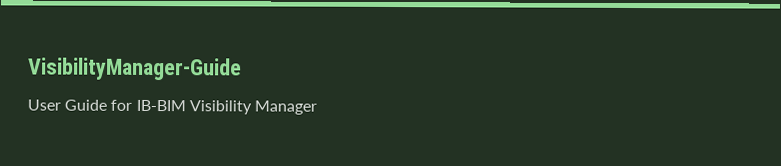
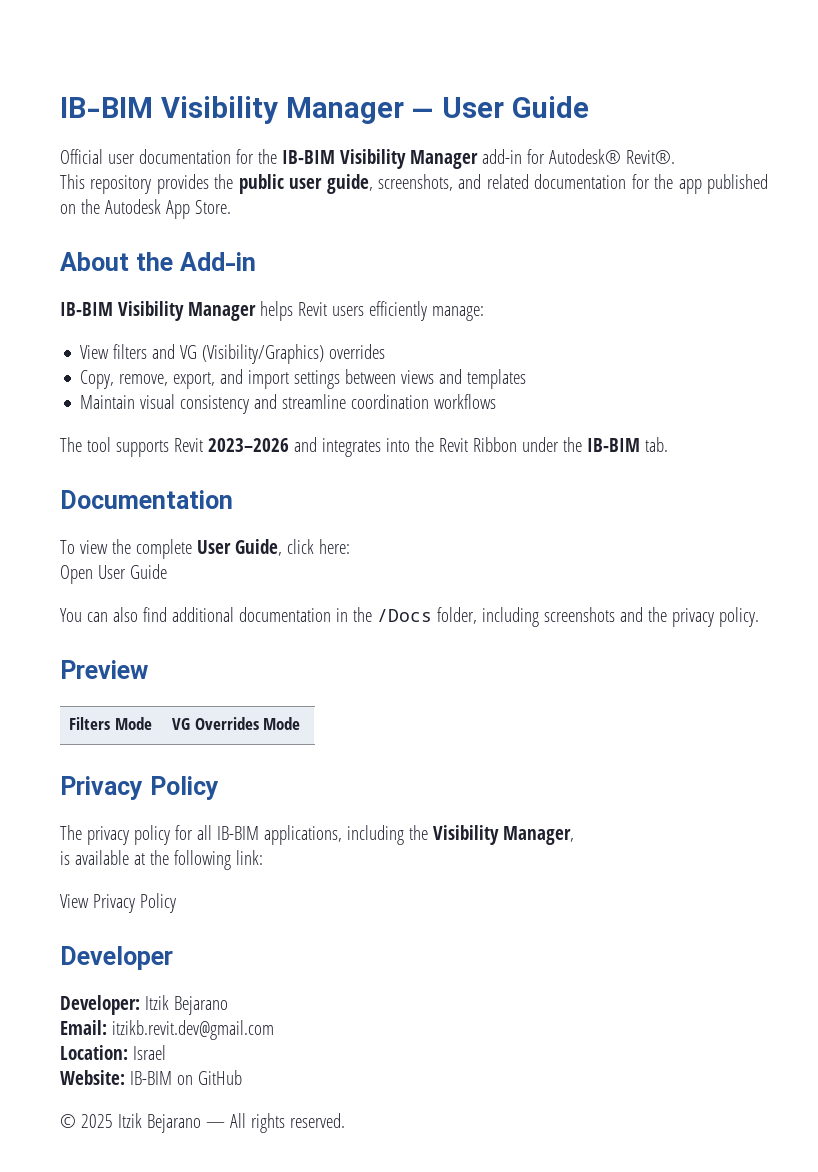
[28,57,242,81] [27,99,317,115] VisibilityManager-Guide // User Guide for IB-BIM Visibility Manager -> [60,96,590,124] [60,149,675,169] [60,174,769,194] [60,199,231,219] [60,252,256,271] [60,301,484,321] [80,344,386,364] [80,369,527,389] [80,394,497,414] [60,437,668,457] [60,490,233,509] [60,539,350,559] [60,564,167,584] [60,607,759,627] [60,660,148,679] [69,717,152,730] [172,717,301,730] [60,776,219,800] [60,825,574,845] [60,850,263,870] [60,893,176,913] [60,946,173,970] [60,995,228,1015] [60,1020,274,1040] [60,1045,166,1060] [60,1070,242,1085] [60,1113,345,1133] IB-BIM Visibility Manager — User Guide // Official user documentation for the IB-BIM Visibility Manager add-in for Autodesk® Revit®. // This repository provides the public user guide, screenshots, and related documentation for the app published on the Autodesk App Store. // About the Add-in // IB-BIM Visibility Manager helps Revit users efficiently manage: // View filters and VG (Visibility/Graphics) overrides // Copy, remove, export, and import settings between views and templates // Maintain visual consistency and streamline coordination workflows // The tool supports Revit 2023–2026 and integrates into the Revit Ribbon under the IB-BIM tab. // Documentation // To view the complete User Guide, click here: // Open User Guide // You can also find additional documentation in the /Docs folder, including screenshots and the privacy policy. // Preview // Filters Mode | VG Overrides Mode // Privacy Policy // The privacy policy for all IB-BIM applications, including the Visibility Manager, // is available at the following link: // View Privacy Policy // Developer // Developer: Itzik Bejarano // Email: itzikb.revit.dev@gmail.com // Location: Israel // Website: IB-BIM on GitHub // © 2025 Itzik Bejarano — All rights reserved.

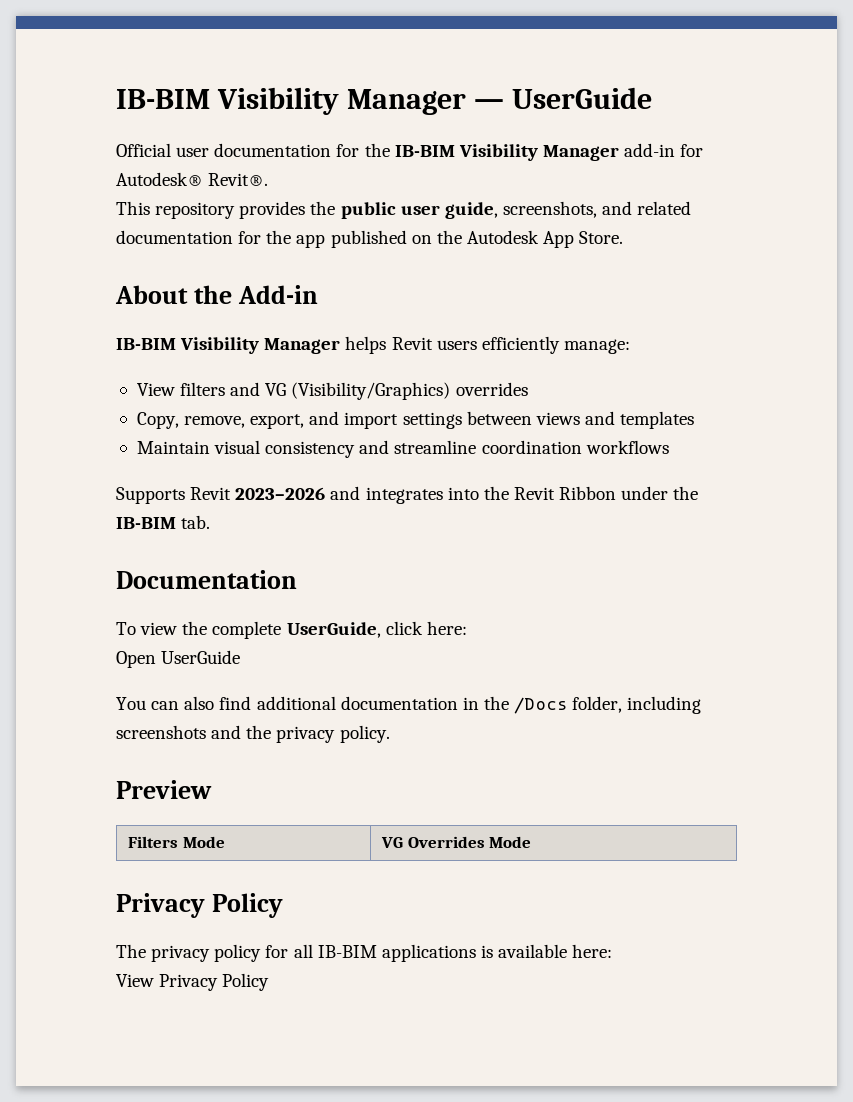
[442,96,590,118] User Guide -> [511,87,652,109] UserGuide
[60,437,169,457] The tool supports -> [116,487,185,504] Supports
[196,539,282,556] User Guide, -> [286,622,381,638] UserGuide,
[97,564,167,579] User Guide -> [161,650,241,664] UserGuide
[263,825,574,845] [60,850,263,870] [60,893,176,913] [60,946,173,970] [60,995,228,1015] [60,1020,274,1040] [60,1045,166,1060] [60,1070,242,1085] [60,1113,345,1133] applications, including the Visibility Manager, // is available at the following link: // View Privacy Policy // Developer // Developer: Itzik Bejarano // Email: itzikb.revit.dev@gmail.com // Location: Israel // Website: IB-BIM on GitHub // © 2025 Itzik Bejarano — All rights reserved. -> [381,944,613,962] [116,973,270,991] applications is available here: // View Privacy Policy

